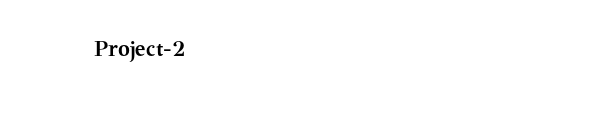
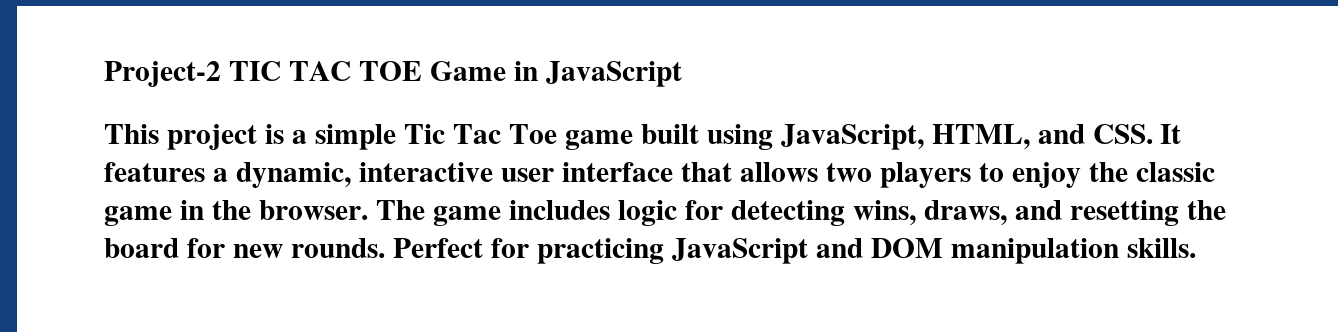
(185, 51) none -> [228,61,682,87] [104,124,1182,150] [104,162,1215,188] [104,200,1226,226] [104,238,1196,264] TIC TAC TOE Game in JavaScript // This project is a simple Tic Tac Toe game built using JavaScript, HTML, and CSS. It features a dynamic, interactive user interface that allows two players to enjoy the classic game in the browser. The game includes logic for detecting wins, draws, and resetting the board for new rounds. Perfect for practicing JavaScript and DOM manipulation skills.

